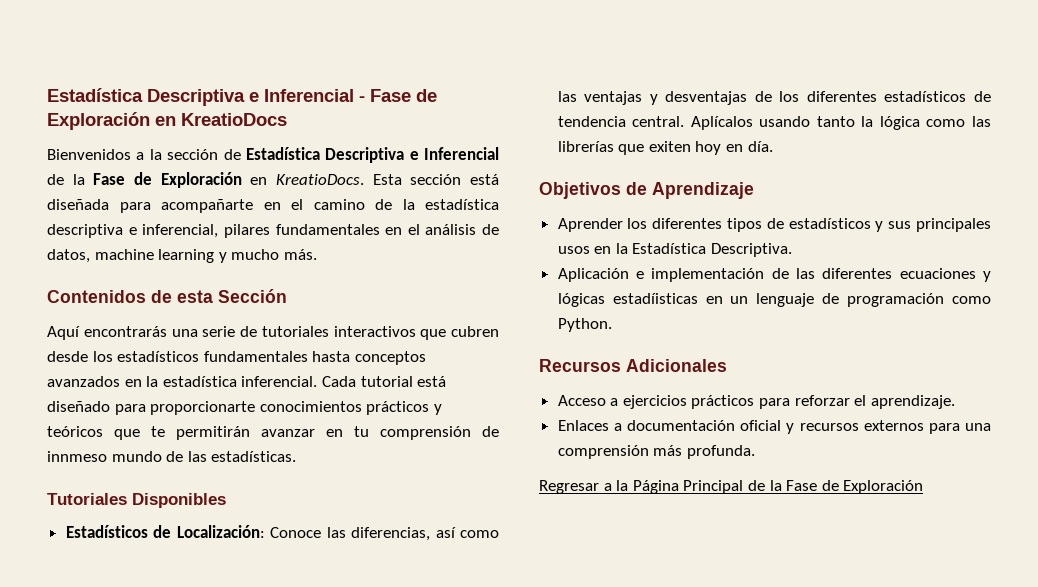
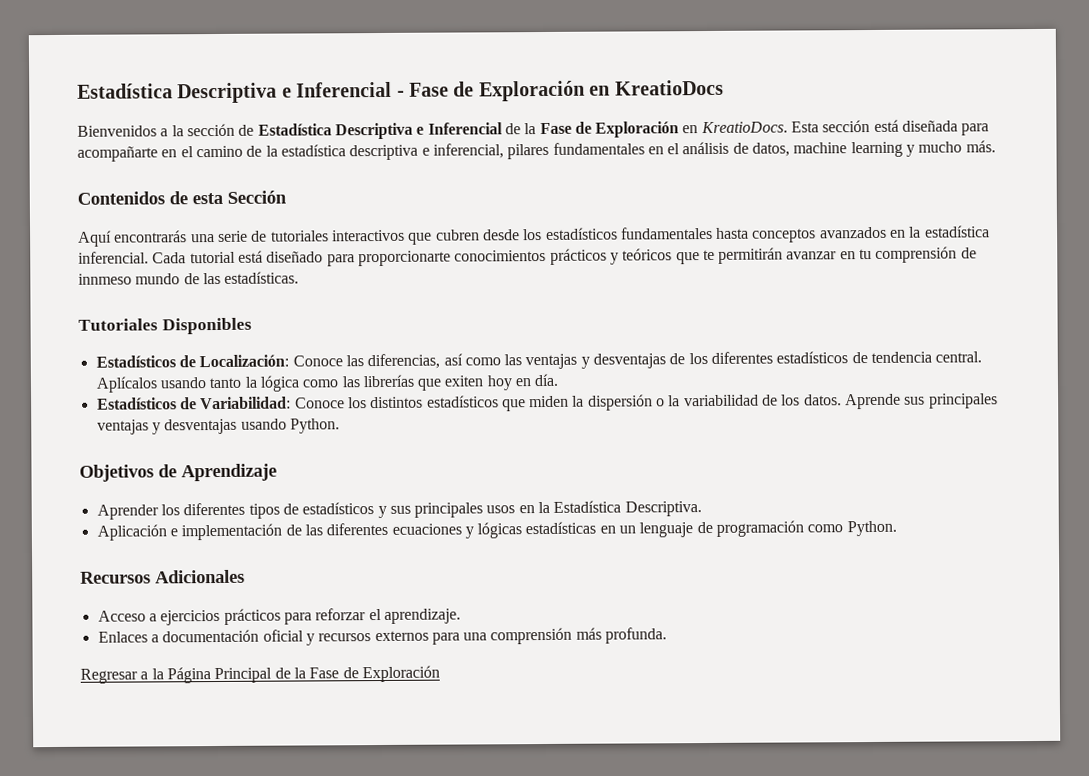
(773, 146) none -> [96,393,998,412] [96,418,340,435] // Estadísticos de Variabilidad: Conoce los distintos estadísticos que miden la dispersión o la variabilidad de los datos. Aprende sus principales ventajas y desventajas usando Python.
[612,293,698,304] estadíisticas -> [525,521,597,535] estadísticas

